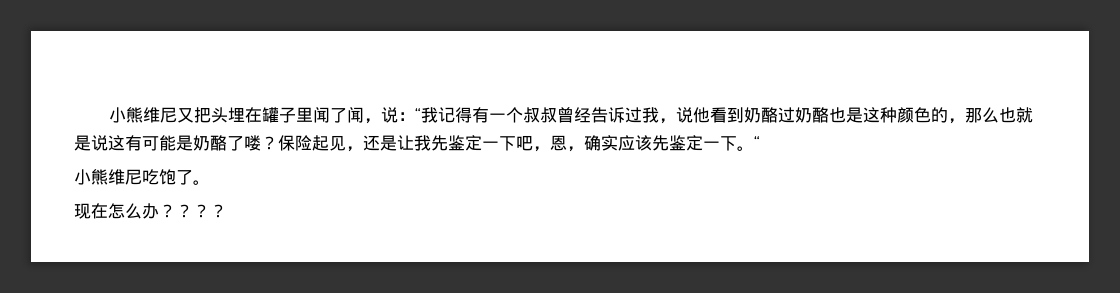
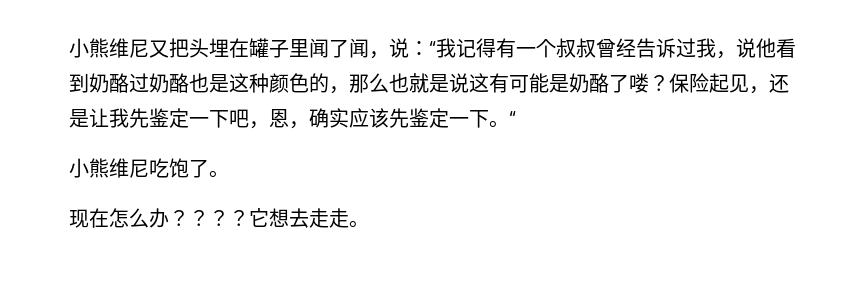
(227, 211) none -> [249,208,369,228] 它想去走走。

